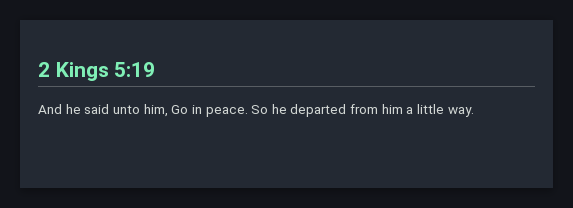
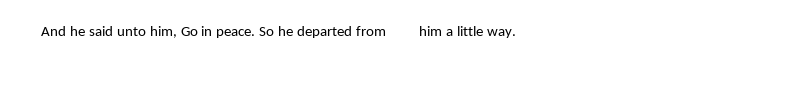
[38,62,156,81] 2 Kings 5:19 // -> (41, 31) none

